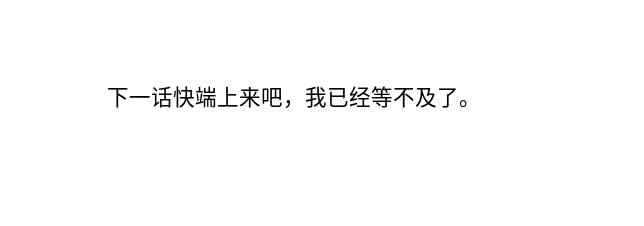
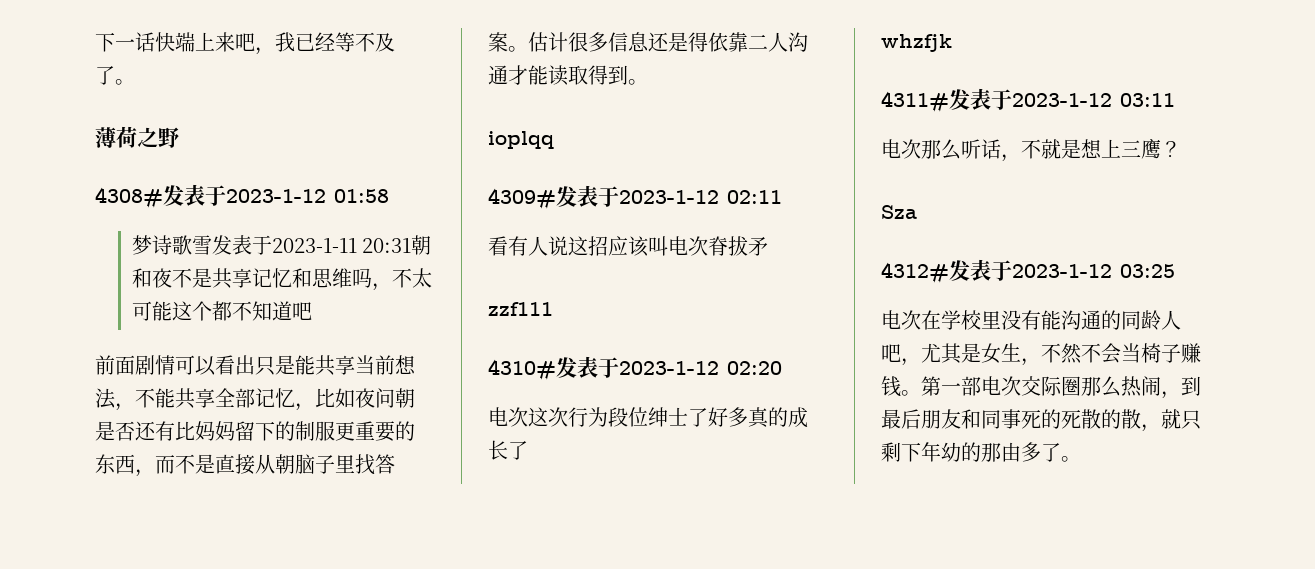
(481, 104) none -> [95,126,179,148] [95,184,389,208] [131,235,431,255] [131,268,432,291] [131,301,312,321] [95,355,416,376] [95,388,415,411] [95,421,415,442] [95,454,395,477] [488,32,808,52] [488,65,648,86] [488,131,554,149] [488,185,782,209] [488,236,768,257] [488,302,553,316] [488,356,782,380] [488,407,808,428] [488,440,528,460] [881,34,952,52] [881,88,1175,112] [881,139,1181,162] [881,205,917,219] [881,259,1175,283] [881,310,1181,331] [881,343,1201,366] [881,376,1201,399] [881,409,1201,432] [881,442,1081,462] // 薄荷之野 // 4308#发表于2023-1-12 01:58 // 梦诗歌雪发表于2023-1-11 20:31朝和夜不是共享记忆和思维吗，不太可能这个都不知道吧 // 前面剧情可以看出只是能共享当前想法，不能共享全部记忆，比如夜问朝是否还有比妈妈留下的制服更重要的东西，而不是直接从朝脑子里找答案。估计很多信息还是得依靠二人沟通才能读取得到。 // ioplqq // 4309#发表于2023-1-12 02:11 // 看有人说这招应该叫电次脊拔矛 // zzf111 // 4310#发表于2023-1-12 02:20 // 电次这次行为段位绅士了好多真的成长了 // whzfjk // 4311#发表于2023-1-12 03:11 // 电次那么听话，不就是想上三鹰？ // Sza // 4312#发表于2023-1-12 03:25 // 电次在学校里没有能沟通的同龄人吧，尤其是女生，不然不会当椅子赚钱。第一部电次交际圈那么热闹，到最后朋友和同事死的死散的散，就只剩下年幼的那由多了。

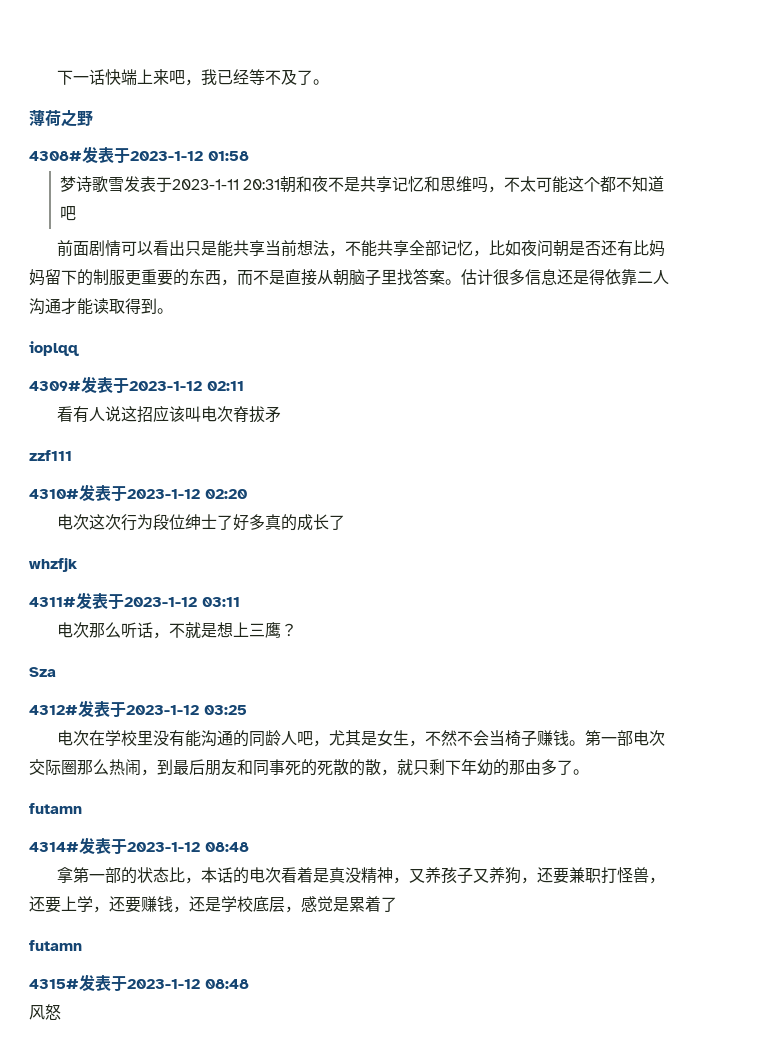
(1081, 459) none -> [29,803,82,814] [29,837,249,855] [57,867,666,884] [29,896,397,913] [29,940,82,951] [29,974,249,992] [29,1004,61,1020] // futamn // 4314#发表于2023-1-12 08:48 // 拿第一部的状态比，本话的电次看着是真没精神，又养孩子又养狗，还要兼职打怪兽，还要上学，还要赚钱，还是学校底层，感觉是累着了 // futamn // 4315#发表于2023-1-12 08:48 // 风怒

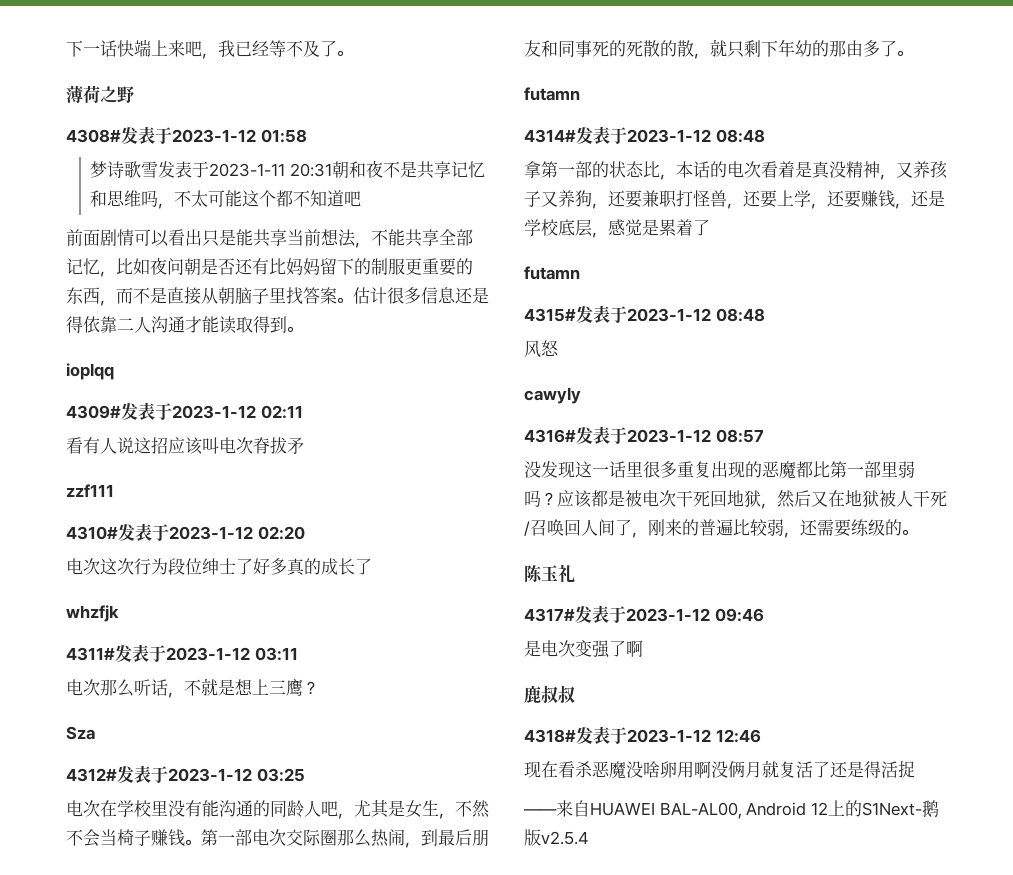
(61, 1012) none -> [524,387,581,404] [524,426,764,444] [524,461,915,479] [524,490,947,509] [524,519,918,538] [524,564,575,583] [524,605,764,623] [524,640,643,658] [524,685,575,703] [524,726,761,744] [524,760,915,779] [523,800,939,819] [524,829,589,846] // cawyly // 4316#发表于2023-1-12 08:57 // 没发现这一话里很多重复出现的恶魔都比第一部里弱吗？应该都是被电次干死回地狱，然后又在地狱被人干死/召唤回人间了，刚来的普遍比较弱，还需要练级的。 // 陈玉礼 // 4317#发表于2023-1-12 09:46 // 是电次变强了啊 // 鹿叔叔 // 4318#发表于2023-1-12 12:46 // 现在看杀恶魔没啥卵用啊没俩月就复活了还是得活捉 // ——来自HUAWEI BAL-AL00, Android 12上的S1Next-鹅版v2.5.4

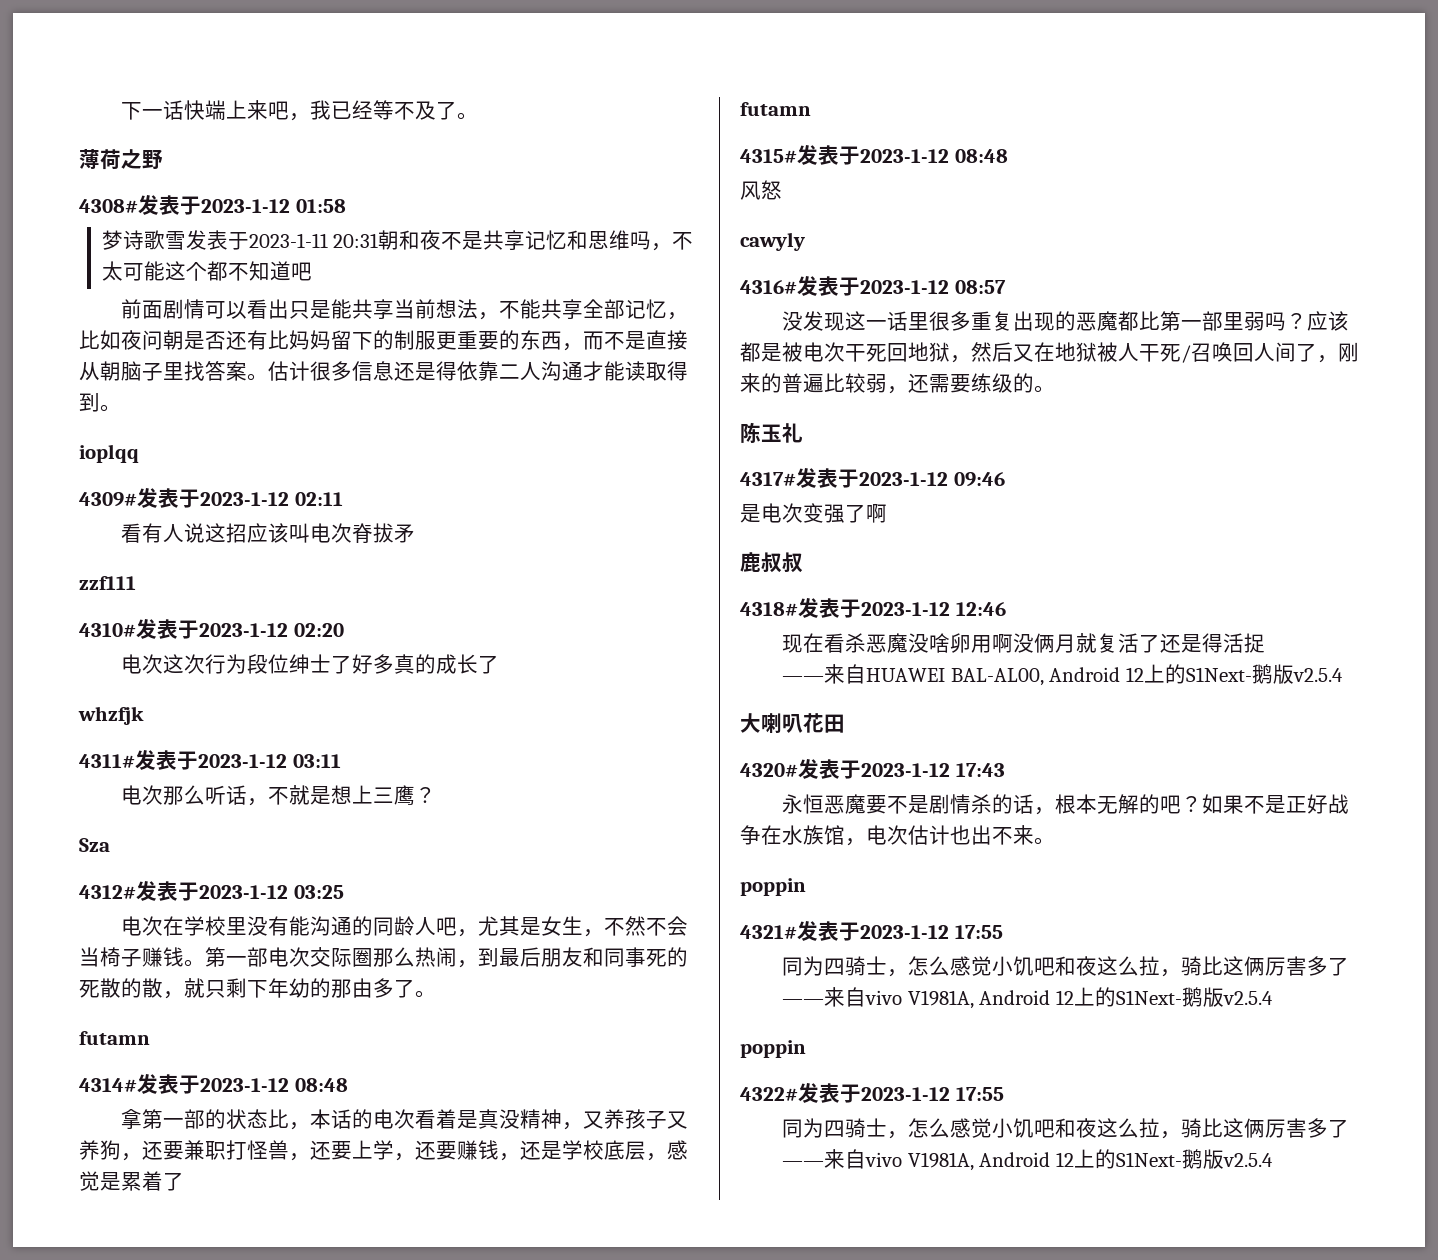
(589, 838) none -> [740,713,845,733] [740,759,1005,779] [782,794,1350,815] [740,825,1055,846] [740,878,806,896] [740,921,1003,941] [782,956,1350,977] [782,987,1273,1009] [740,1040,806,1058] [740,1083,1004,1103] [782,1118,1350,1139] [782,1149,1273,1171] // 大喇叭花田 // 4320#发表于2023-1-12 17:43 // 永恒恶魔要不是剧情杀的话，根本无解的吧？如果不是正好战争在水族馆，电次估计也出不来。 // poppin // 4321#发表于2023-1-12 17:55 // 同为四骑士，怎么感觉小饥吧和夜这么拉，骑比这俩厉害多了 // ——来自vivo V1981A, Android 12上的S1Next-鹅版v2.5.4 // poppin // 4322#发表于2023-1-12 17:55 // 同为四骑士，怎么感觉小饥吧和夜这么拉，骑比这俩厉害多了 // ——来自vivo V1981A, Android 12上的S1Next-鹅版v2.5.4

